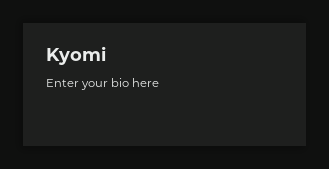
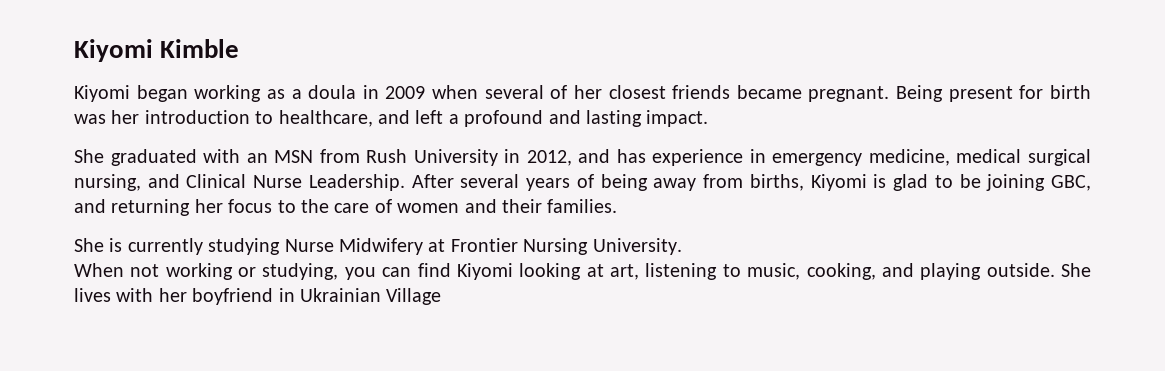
[46,46,106,65] [46,78,160,90] Kyomi // Enter your bio here -> [74,39,240,62] [74,85,1092,102] [74,110,709,127] [74,149,1091,166] [74,174,1091,191] [74,199,618,216] [74,238,682,255] [74,263,1091,280] [74,288,442,305] Kiyomi Kimble // Kiyomi began working as a doula in 2009 when several of her closest friends became pregnant. Being present for birth was her introduction to healthcare, and left a profound and lasting impact. // She graduated with an MSN from Rush University in 2012, and has experience in emergency medicine, medical surgical nursing, and Clinical Nurse Leadership. After several years of being away from births, Kiyomi is glad to be joining GBC, and returning her focus to the care of women and their families. // She is currently studying Nurse Midwifery at Frontier Nursing University. // When not working or studying, you can find Kiyomi looking at art, listening to music, cooking, and playing outside. She lives with her boyfriend in Ukrainian Village

